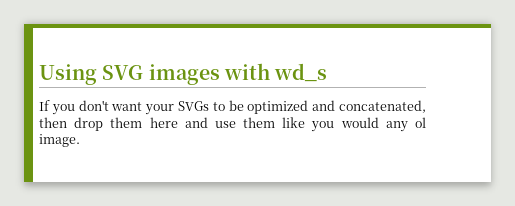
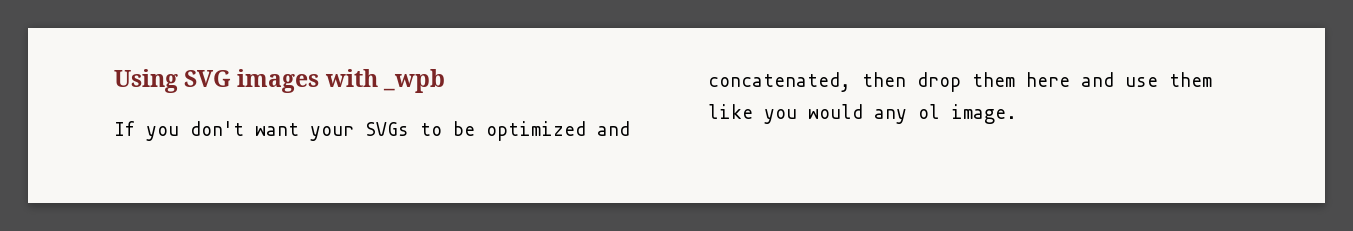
[274,63,328,82] wd_s -> [382,69,445,93] _wpb

